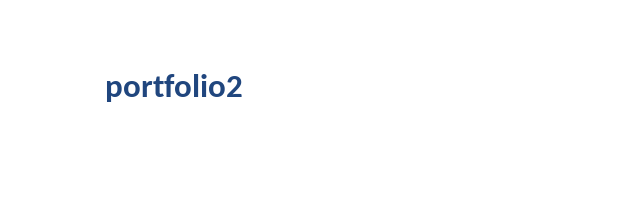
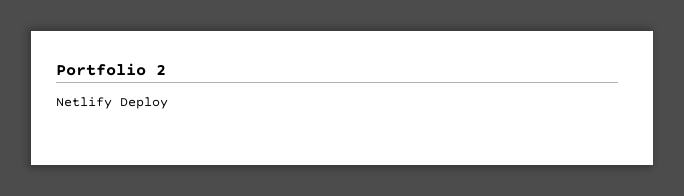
[105,74,243,102] portfolio2 -> [56,63,166,76] [56,97,168,109] Portfolio 2 // Netlify Deploy

